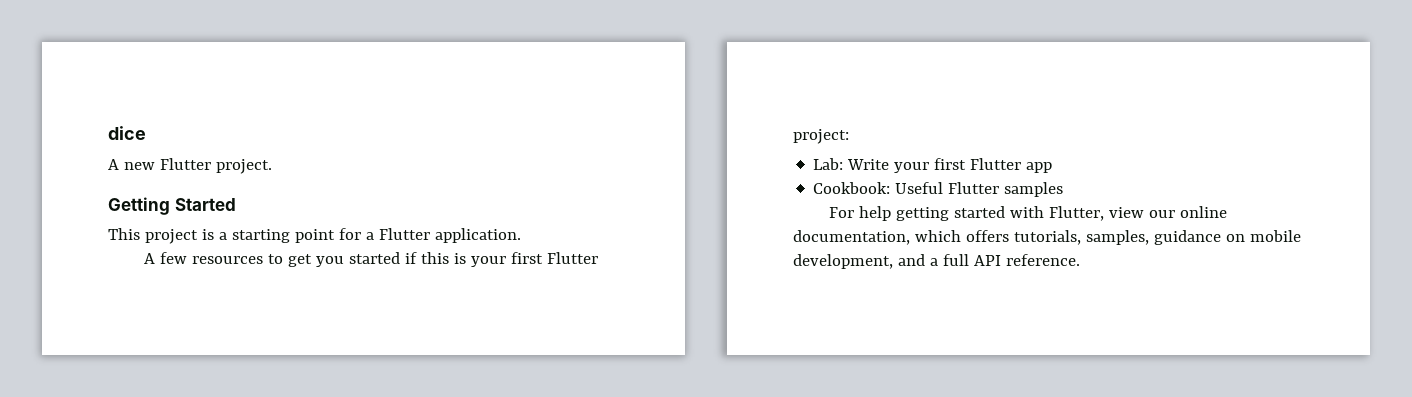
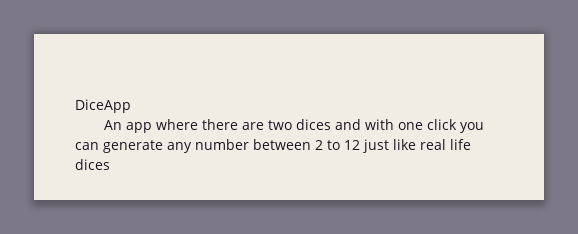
[108,126,146,140] [108,158,272,174] [108,197,236,215] [108,228,521,244] [144,252,599,267] [793,129,849,144] [813,158,1053,173] [813,182,1064,197] [829,206,1228,221] [793,230,1301,245] [793,254,1080,269] dice // A new Flutter project. // Getting Started // This project is a starting point for a Flutter application. // A few resources to get you started if this is your first Flutter project: // Lab: Write your first Flutter app // Cookbook: Useful Flutter samples // For help getting started with Flutter, view our online documentation, which offers tutorials, samples, guidance on mobile development, and a full API reference. -> [75,99,131,113] [103,119,484,133] [75,139,471,153] [75,159,110,170] DiceApp // An app where there are two dices and with one click you can generate any number between 2 to 12 just like real life dices

